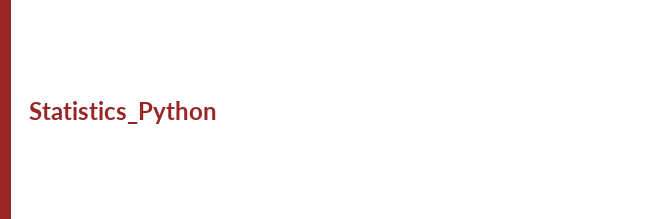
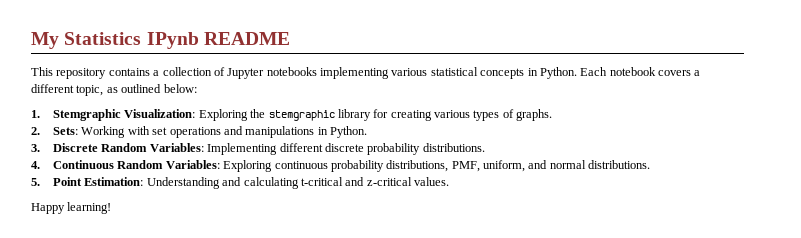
[29,101,217,124] Statistics_Python -> [31,32,290,49] [31,67,701,79] [31,84,197,96] [31,109,553,121] [31,126,368,138] [31,143,485,155] [31,160,651,172] [31,177,450,189] [31,202,112,214] My Statistics IPynb README // This repository contains a collection of Jupyter notebooks implementing various statistical concepts in Python. Each notebook covers a different topic, as outlined below: // 1. Stemgraphic Visualization: Exploring the stemgraphic library for creating various types of graphs. // 2. Sets: Working with set operations and manipulations in Python. // 3. Discrete Random Variables: Implementing different discrete probability distributions. // 4. Continuous Random Variables: Exploring continuous probability distributions, PMF, uniform, and normal distributions. // 5. Point Estimation: Understanding and calculating t-critical and z-critical values. // Happy learning!

